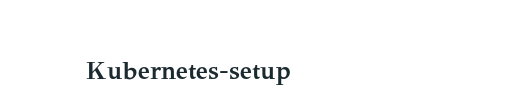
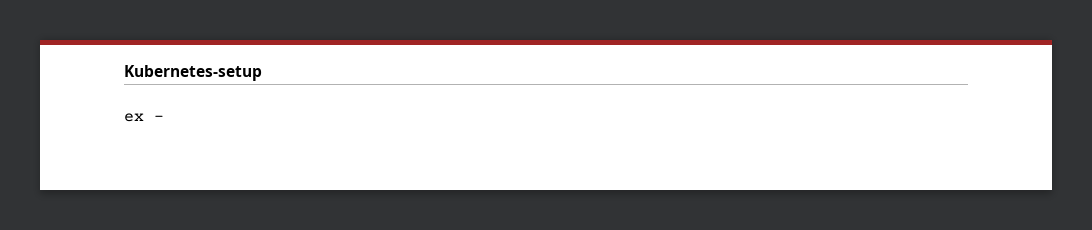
(291, 73) none -> [124,113,164,122] // ex -

